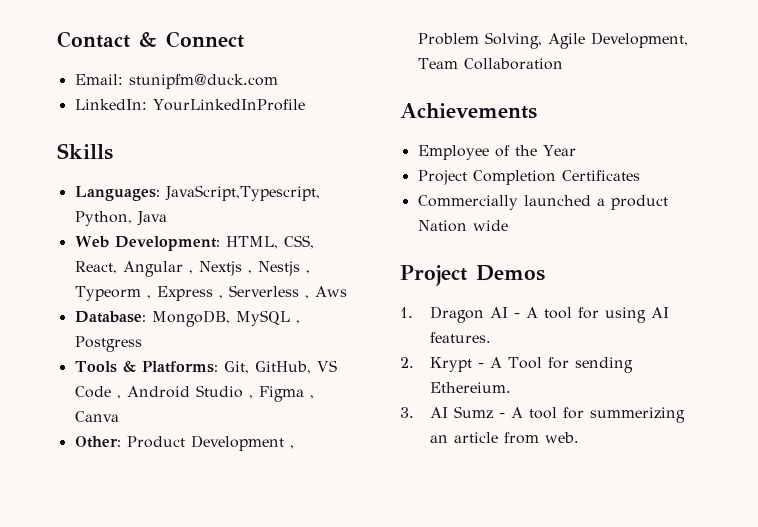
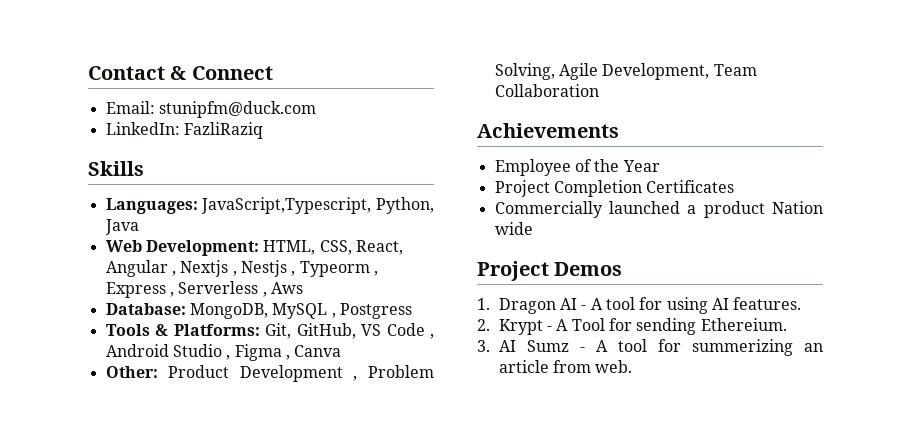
[152,99,305,111] YourLinkedInProfile -> [183,122,263,139] FazliRaziq

